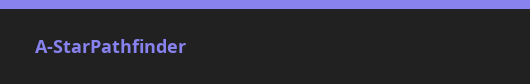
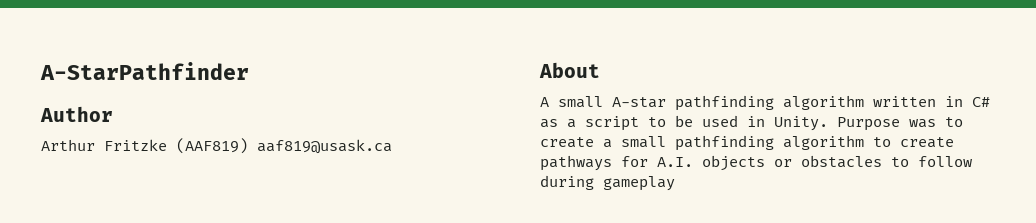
(186, 46) none -> [40,106,113,122] [41,138,392,154] [539,62,600,78] [540,95,990,111] [540,115,963,131] [540,135,954,151] [540,155,972,171] [540,175,675,191] // Author // Arthur Fritzke (AAF819) aaf819@usask.ca // About // A small A-star pathfinding algorithm written in C# as a script to be used in Unity. Purpose was to create a small pathfinding algorithm to create pathways for A.I. objects or obstacles to follow during gameplay

